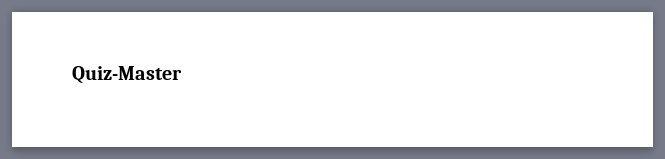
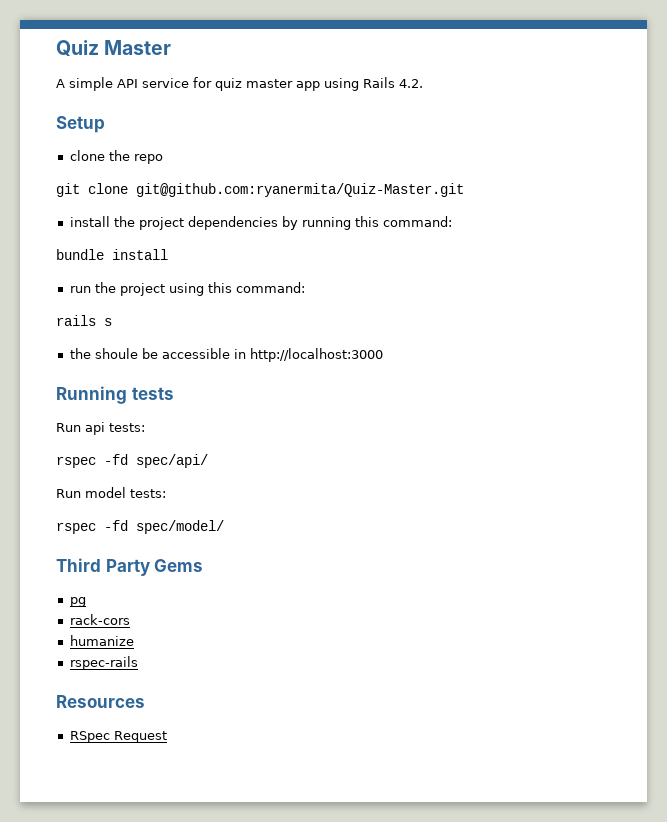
[72,66,182,84] Quiz-Master -> [56,40,172,56] [56,77,423,91] [56,116,105,133] [69,150,163,164] [56,183,464,197] [69,216,452,230] [56,249,168,260] [69,282,305,296] [56,315,112,326] [69,348,383,362] [56,386,174,404] [56,422,145,435] [56,454,208,468] [56,487,166,498] [56,520,224,534] [56,558,204,576] [69,597,86,607] [69,614,130,625] [69,635,134,646] [69,656,138,670] [56,695,145,708] [69,731,167,743] Quiz Master // A simple API service for quiz master app using Rails 4.2. // Setup // clone the repo // git clone git@github.com:ryanermita/Quiz-Master.git // install the project dependencies by running this command: // bundle install // run the project using this command: // rails s // the shoule be accessible in http://localhost:3000 // Running tests // Run api tests: // rspec -fd spec/api/ // Run model tests: // rspec -fd spec/model/ // Third Party Gems // pg // rack-cors // humanize // rspec-rails // Resources // RSpec Request

